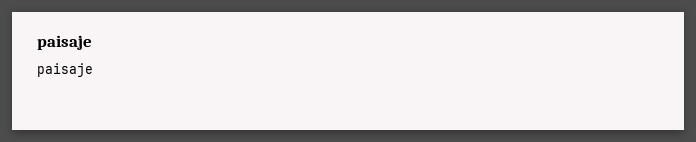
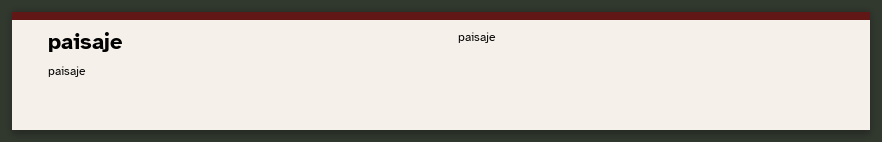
[37,35,92,50] [37,63,93,77] paisaje // paisaje -> [48,32,123,52] [48,66,86,77] [458,32,496,43] paisaje // paisaje // paisaje

